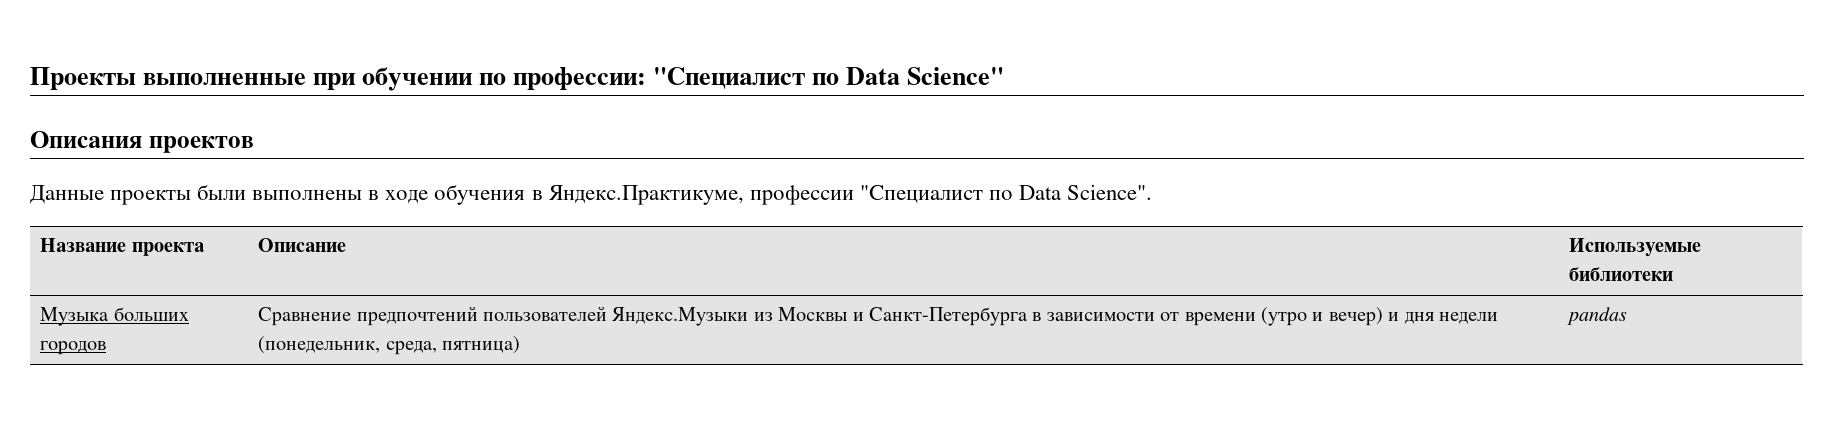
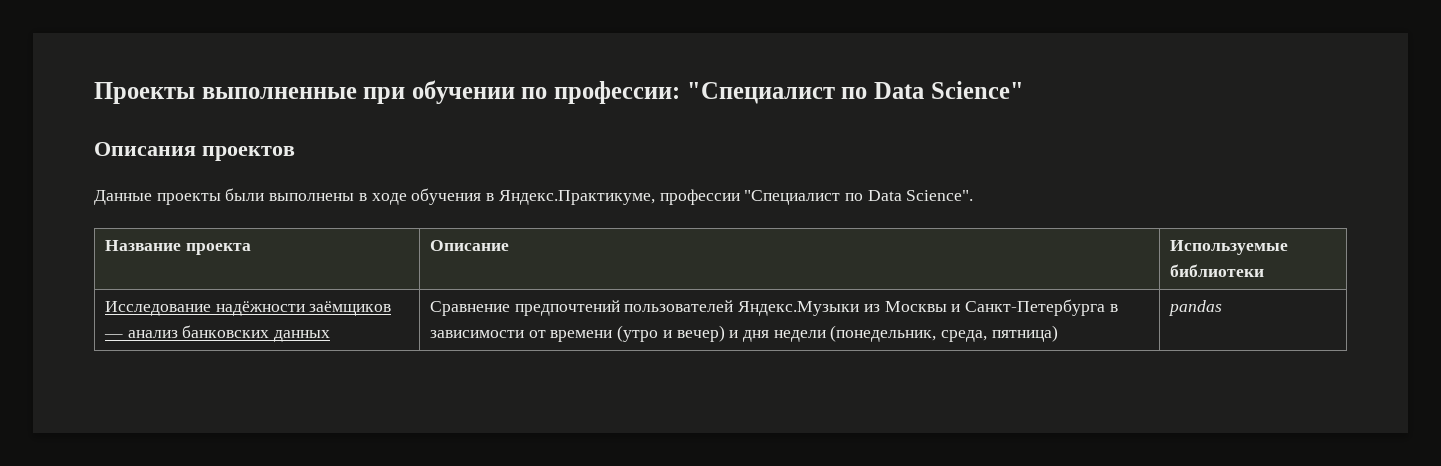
[40,307,189,326] [40,341,107,355] Музыка больших городов -> [104,301,392,316] [103,325,331,342] Исследование надёжности заёмщиков — анализ банковских данных

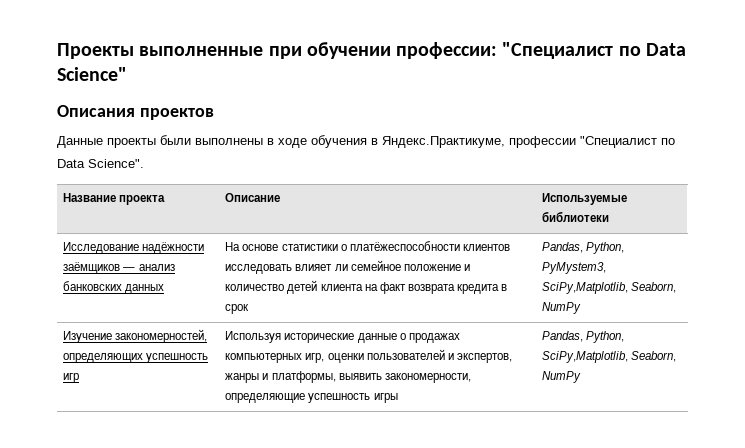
[521,87,548,99] по -> (391, 50) none
[429,299,1118,316] [429,325,1058,342] [1167,300,1222,316] Сравнение предпочтений пользователей Яндекс.Музыки из Москвы и Санкт-Петербурга в зависимости от времени (утро и вечер) и дня недели (понедельник, среда, пятница) | pandas -> [225,241,510,251] [225,260,470,274] [225,280,508,294] [225,304,250,314] [542,242,625,254] [542,262,607,274] [542,282,677,294] [542,302,582,314] [63,329,208,343] [63,353,209,363] [63,373,80,383] [225,331,460,343] [225,349,512,363] [225,371,471,383] [225,393,398,403] [542,331,625,343] [542,351,677,363] [542,371,582,383] На основе статистики о платёжеспособности клиентов исследовать влияет ли семейное положение и количество детей клиента на факт возврата кредита в срок | Pandas, Python, PyMystem3, SciPy,Matplotlib, Seaborn, NumPy // Изучение закономерностей, определяющих успешность игр | Используя исторические данные о продажах компьютерных игр, оценки пользователей и экспертов, жанры и платформы, выявить закономерности, определяющие успешность игры | Pandas, Python, SciPy,Matplotlib, Seaborn, NumPy

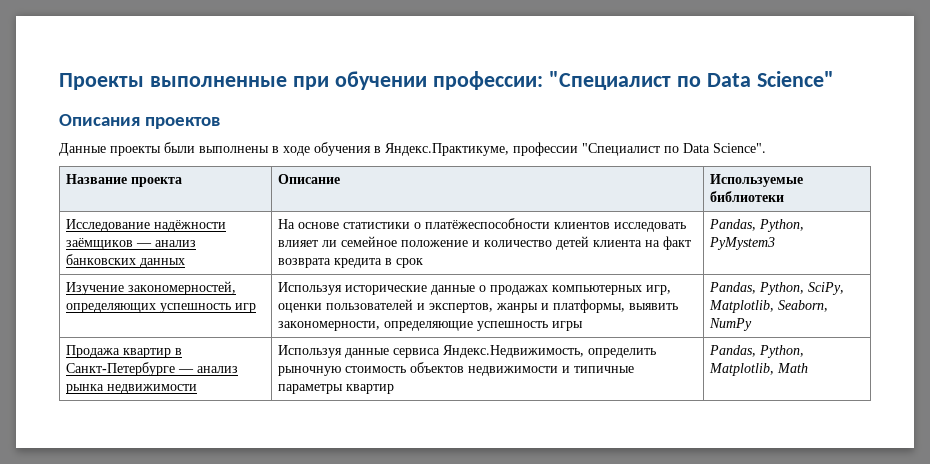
[542,262,607,274] [542,282,677,294] [542,302,582,314] PyMystem3, SciPy,Matplotlib, Seaborn, NumPy -> [709,237,776,250] PyMystem3
[542,351,677,363] [542,371,582,383] SciPy,Matplotlib, Seaborn, NumPy -> [808,282,845,295] [709,300,829,313] [709,318,753,331] [66,345,183,358] [66,362,239,376] [66,384,198,394] [278,345,657,358] [278,362,635,376] [278,384,395,394] [709,345,805,358] [709,363,809,376] SciPy, Matplotlib, Seaborn, NumPy // Продажа квартир в Санкт-Петербурге — анализ рынка недвижимости | Используя данные сервиса Яндекс.Недвижимость, определить рыночную стоимость объектов недвижимости и типичные параметры квартир | Pandas, Python, Matplotlib, Math

